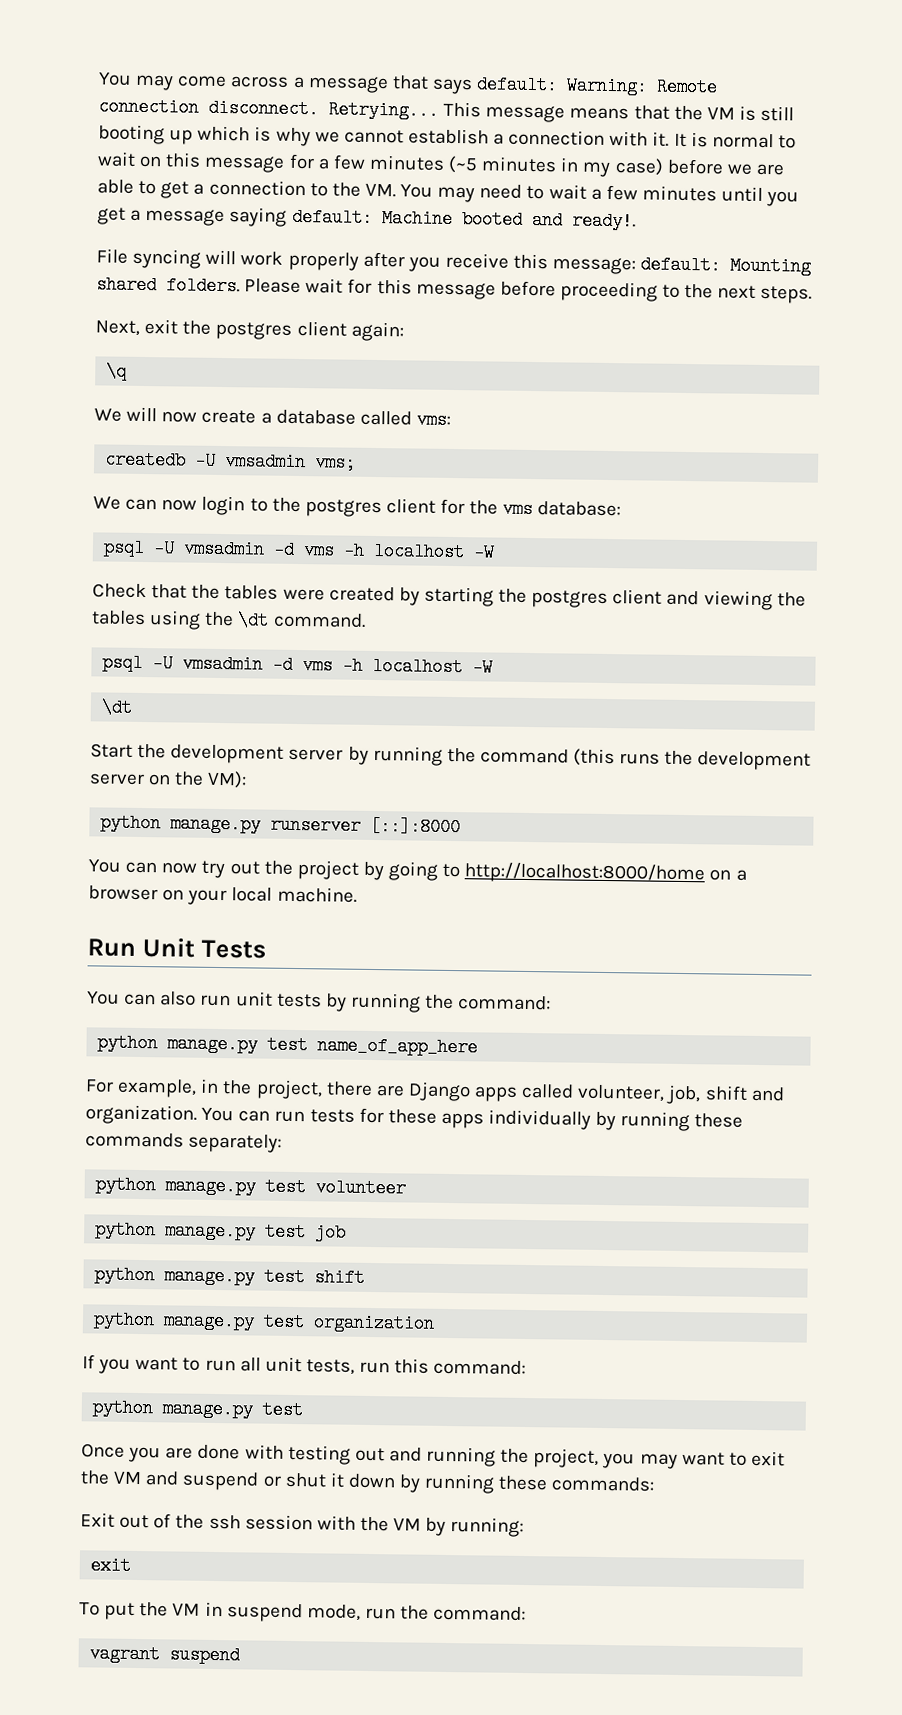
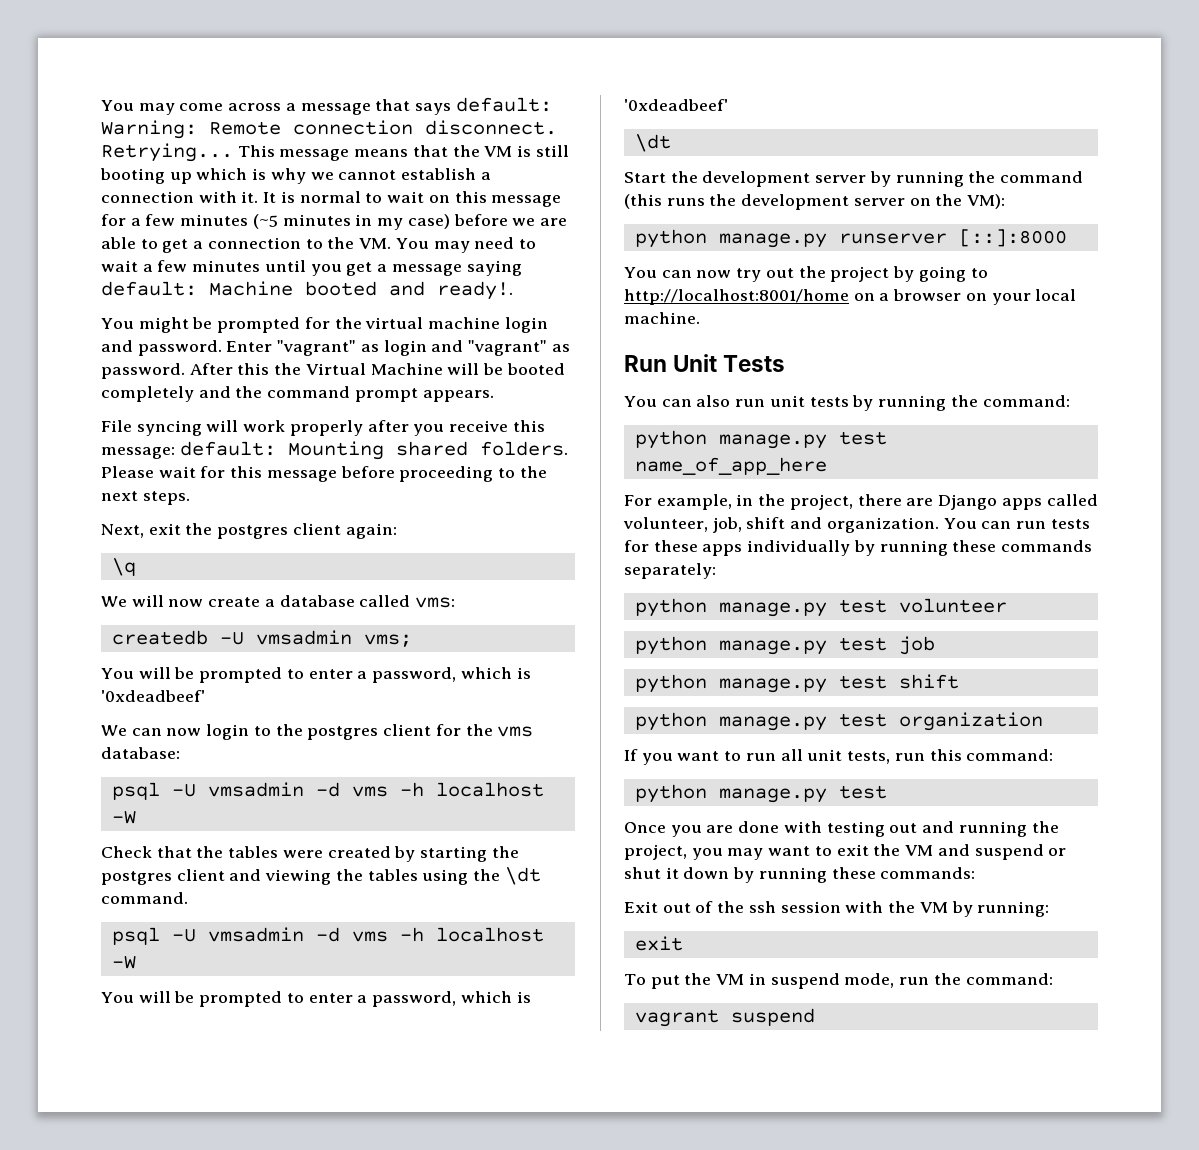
(636, 221) none -> [101,317,548,333] [101,340,570,356] [101,363,565,379] [101,386,494,402] // You might be prompted for the virtual machine login and password. Enter "vagrant" as login and "vagrant" as password. After this the Virtual Machine will be booted completely and the command prompt appears.
(357, 462) none -> [101,667,531,683] [101,690,205,702] // You will be prompted to enter a password, which is '0xdeadbeef'
(494, 667) none -> [101,991,531,1007] [624,99,728,111] // You will be prompted to enter a password, which is '0xdeadbeef'
[464,862,706,885] http://localhost:8000/home -> [624,289,849,305] http://localhost:8001/home

